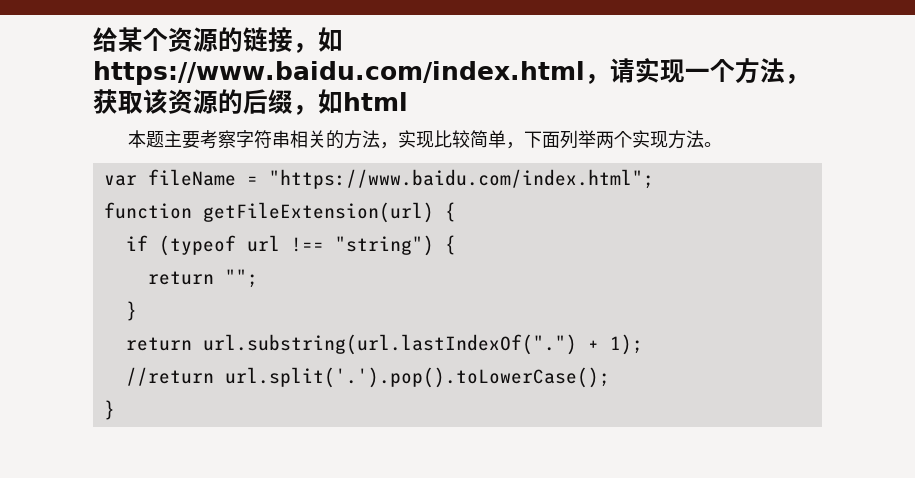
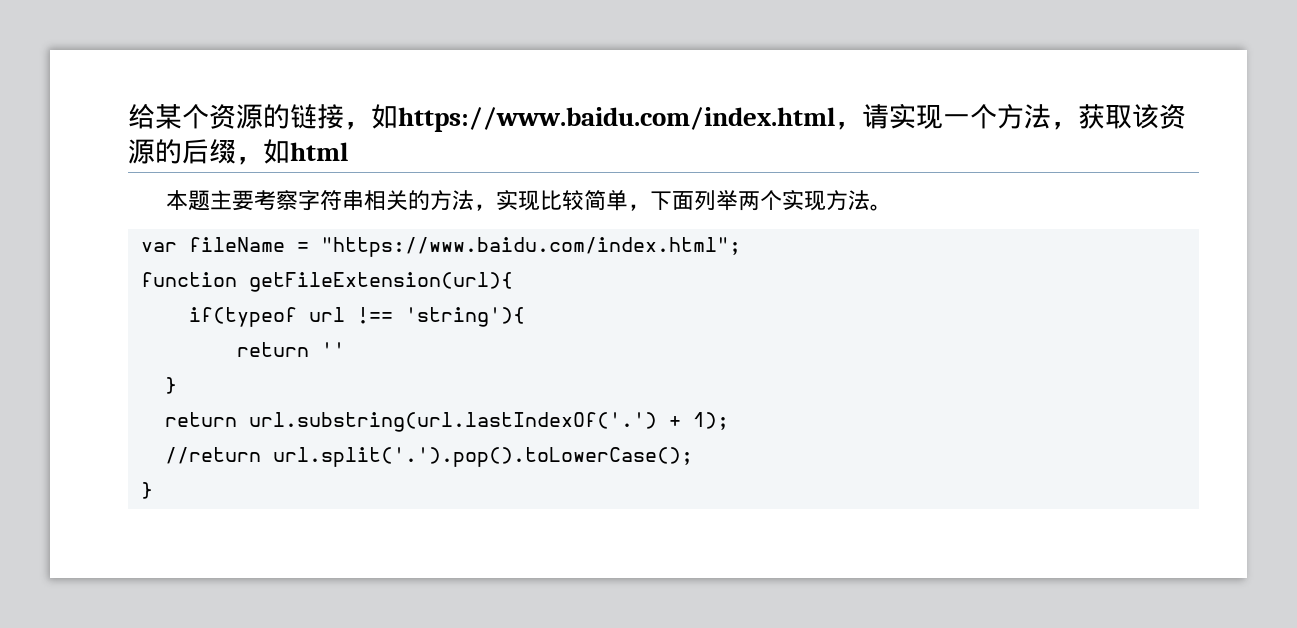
[202,202,456,223] [125,235,456,256] [147,269,258,288] getFileExtension(url) { // if (typeof url !== "string") { // return ""; -> [249,272,514,292] [189,307,526,327] [237,342,346,357] getFileExtension(url){ // if(typeof url !== 'string'){ // return ''
[202,334,577,355] url.substring(url.lastIndexOf(".") -> [249,412,658,432] url.substring(url.lastIndexOf('.')

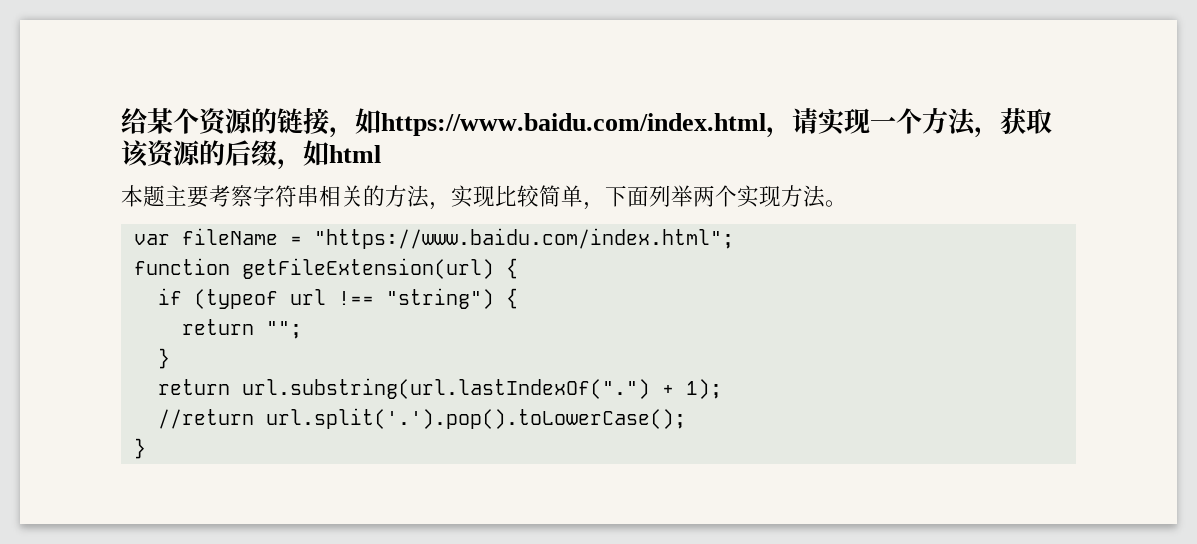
[249,272,514,292] [189,307,526,327] [237,342,346,357] getFileExtension(url){ // if(typeof url !== 'string'){ // return '' -> [241,258,518,279] [157,288,518,309] [181,319,302,339] getFileExtension(url) { // if (typeof url !== "string") { // return "";
[249,412,658,432] url.substring(url.lastIndexOf('.') -> [241,378,650,399] url.substring(url.lastIndexOf(".")

